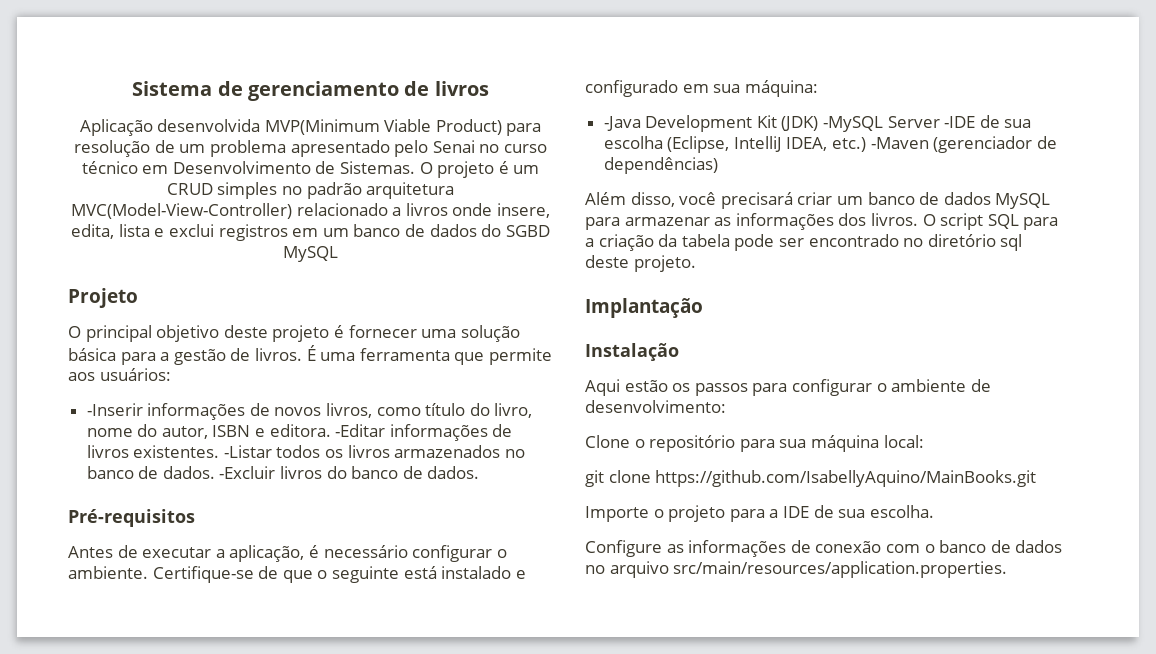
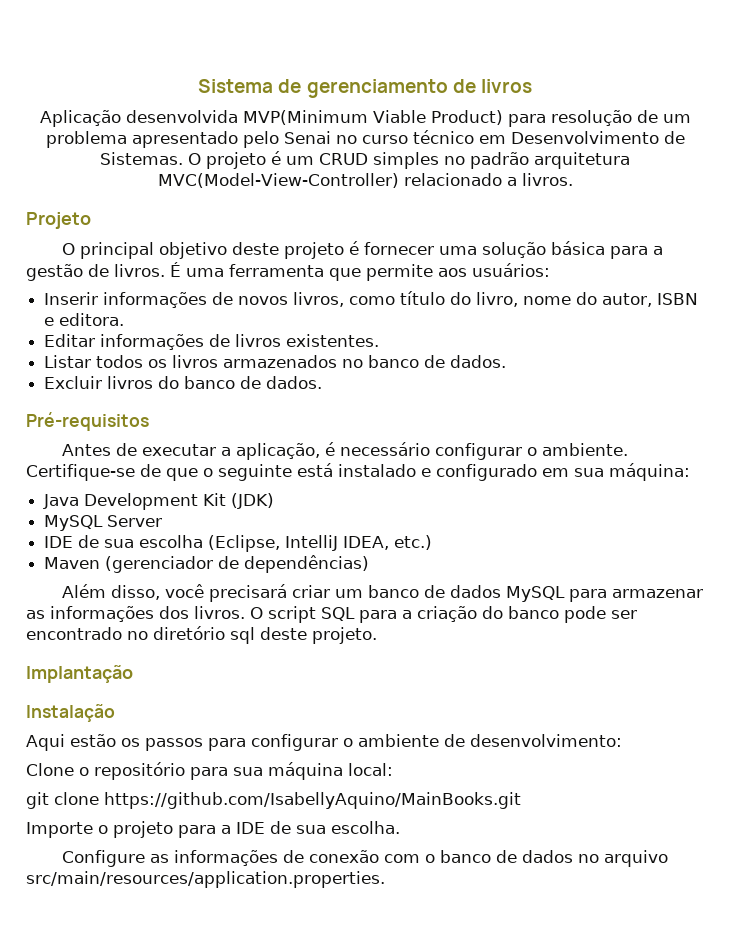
[405,203,550,218] [71,224,550,241] [283,246,338,262] livros onde insere, edita, lista e exclui registros em um banco de dados do SGBD MySQL -> [521,173,573,186] livros.
[86,403,143,416] -Inserir -> [44,292,99,305] Inserir
[335,424,386,437] -Editar -> [44,334,96,347] // Editar
[223,445,272,458] -Listar -> [44,355,92,368] // Listar
[219,466,276,479] -Excluir -> [44,376,103,389] // Excluir
[603,116,641,131] -Java -> [43,494,80,509] Java
[823,116,884,132] -MySQL -> [44,515,104,531] // MySQL
[944,116,976,128] -IDE -> [44,536,74,548] // IDE
[870,137,929,149] -Maven -> [44,557,101,569] // Maven
[658,234,730,247] da tabela -> [482,606,559,619] do banco

